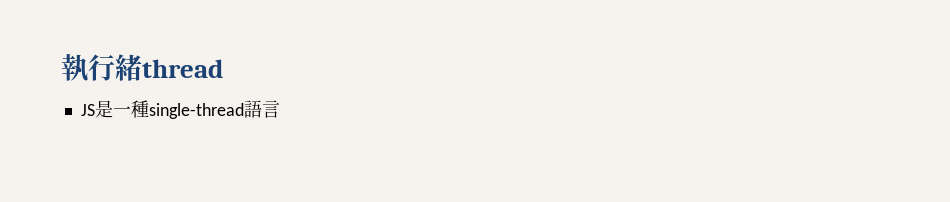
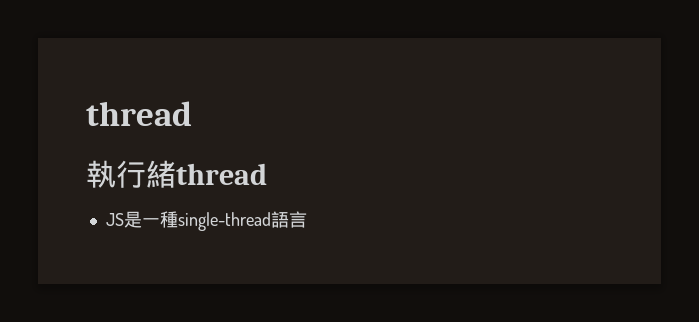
(61, 67) none -> [86,101,192,126] thread //

